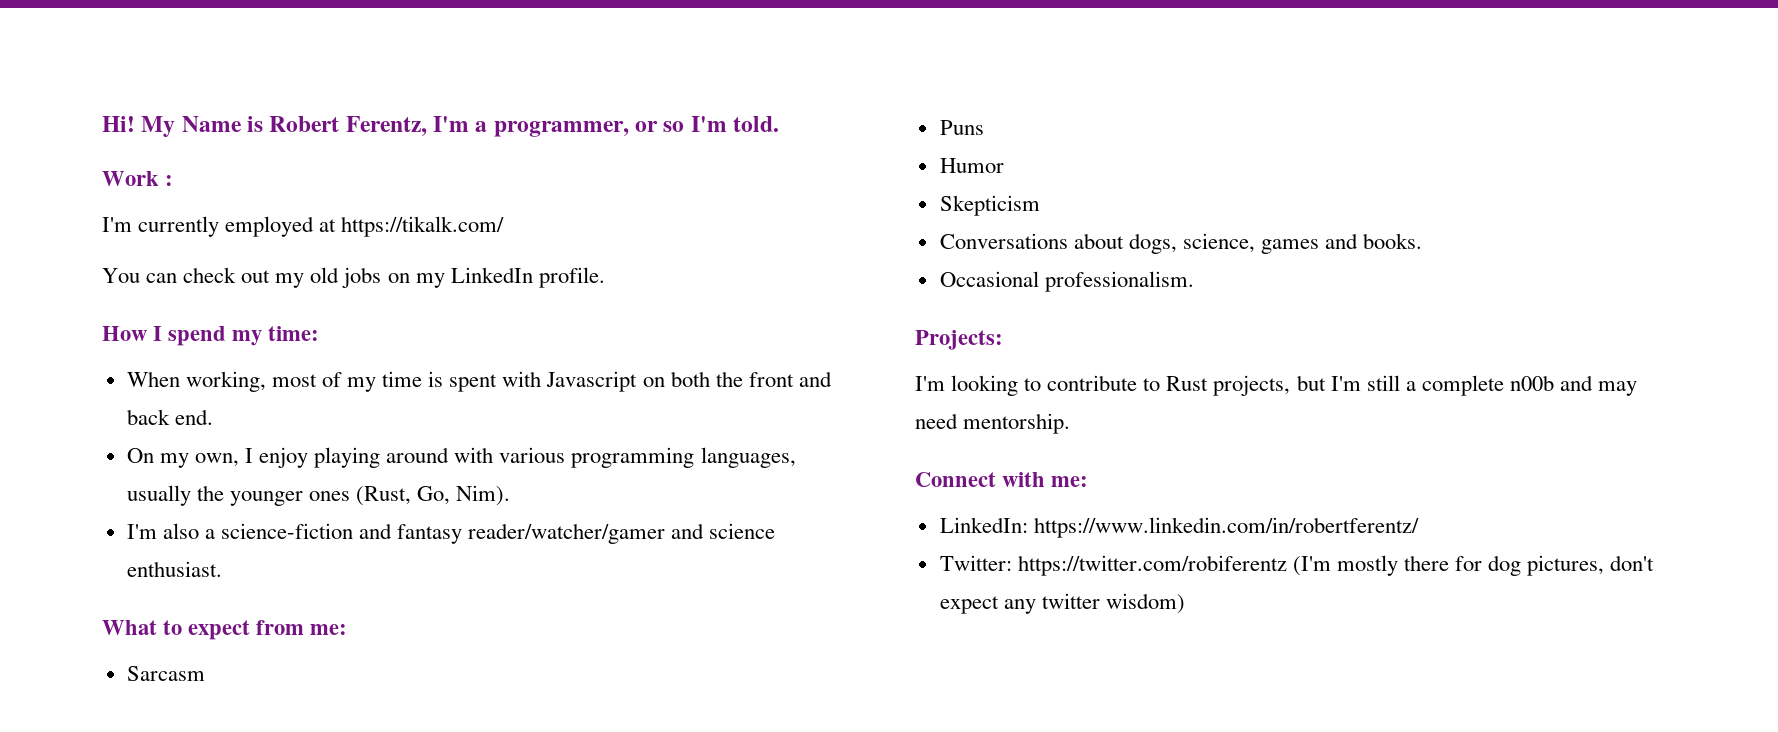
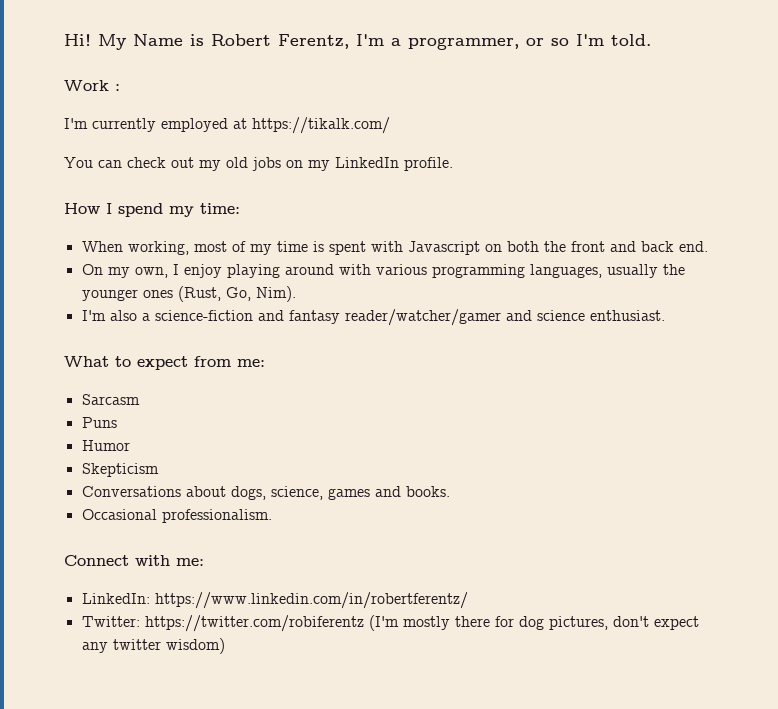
[915,330,1003,350] [915,375,1638,396] [915,413,1071,434] // Projects: // I'm looking to contribute to Rust projects, but I'm still a complete n00b and may need mentorship. -> (272, 516) none

